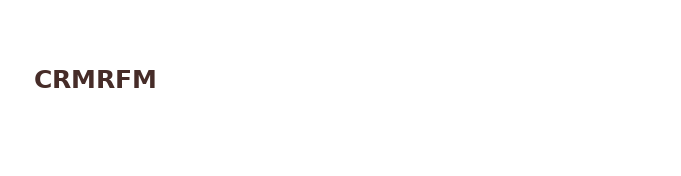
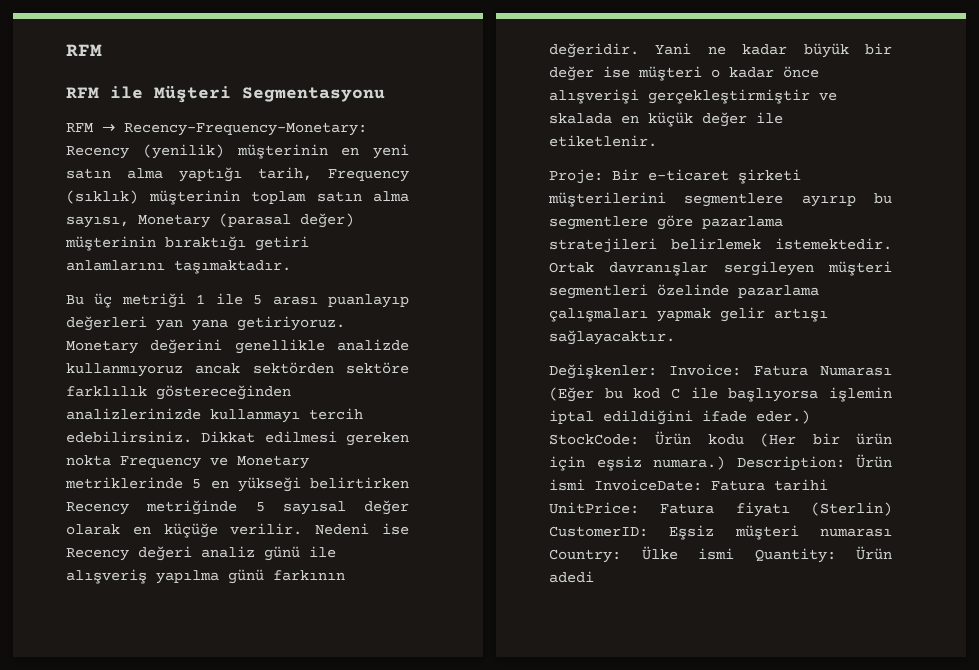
[34,70,157,88] CRMRFM -> [66,44,102,56] [66,86,385,103] [66,122,367,136] [66,144,409,159] [66,167,409,182] [66,190,409,205] [66,213,354,228] [65,236,309,251] [66,260,291,274] [66,293,409,308] [66,316,345,331] [66,339,409,354] [66,362,409,377] [66,385,291,400] [66,408,363,423] [66,431,409,446] [66,455,309,469] [65,477,409,492] [66,500,409,515] [66,523,410,538] [66,546,336,561] [66,569,345,584] [549,43,892,58] [549,66,819,81] [549,89,837,104] [549,112,783,127] [549,135,657,147] [549,169,801,184] [548,192,892,207] [549,215,783,230] [549,238,892,253] [549,261,892,276] [549,284,819,299] [549,307,828,322] [549,330,675,345] [549,364,892,379] [549,387,892,402] [549,410,810,425] [549,431,892,447] [549,454,892,471] [549,479,828,491] [549,502,892,517] [549,525,892,540] [549,546,892,563] [549,571,594,583] RFM // RFM ile Müşteri Segmentasyonu // RFM → Recency–Frequency–Monetary: Recency (yenilik) müşterinin en yeni satın alma yaptığı tarih, Frequency (sıklık) müşterinin toplam satın alma sayısı, Monetary (parasal değer) müşterinin bıraktığı getiri anlamlarını taşımaktadır. // Bu üç metriği 1 ile 5 arası puanlayıp değerleri yan yana getiriyoruz. Monetary değerini genellikle analizde kullanmıyoruz ancak sektörden sektöre farklılık göstereceğinden analizlerinizde kullanmayı tercih edebilirsiniz. Dikkat edilmesi gereken nokta Frequency ve Monetary metriklerinde 5 en yükseği belirtirken Recency metriğinde 5 sayısal değer olarak en küçüğe verilir. Nedeni ise Recency değeri analiz günü ile alışveriş yapılma günü farkının değeridir. Yani ne kadar büyük bir değer ise müşteri o kadar önce alışverişi gerçekleştirmiştir ve skalada en küçük değer ile etiketlenir. // Proje: Bir e-ticaret şirketi müşterilerini segmentlere ayırıp bu segmentlere göre pazarlama stratejileri belirlemek istemektedir. Ortak davranışlar sergileyen müşteri segmentleri özelinde pazarlama çalışmaları yapmak gelir artışı sağlayacaktır. // Değişkenler: Invoice: Fatura Numarası (Eğer bu kod C ile başlıyorsa işlemin iptal edildiğini ifade eder.) StockCode: Ürün kodu (Her bir ürün için eşsiz numara.) Description: Ürün ismi InvoiceDate: Fatura tarihi UnitPrice: Fatura fiyatı (Sterlin) CustomerID: Eşsiz müşteri numarası Country: Ülke ismi Quantity: Ürün adedi

